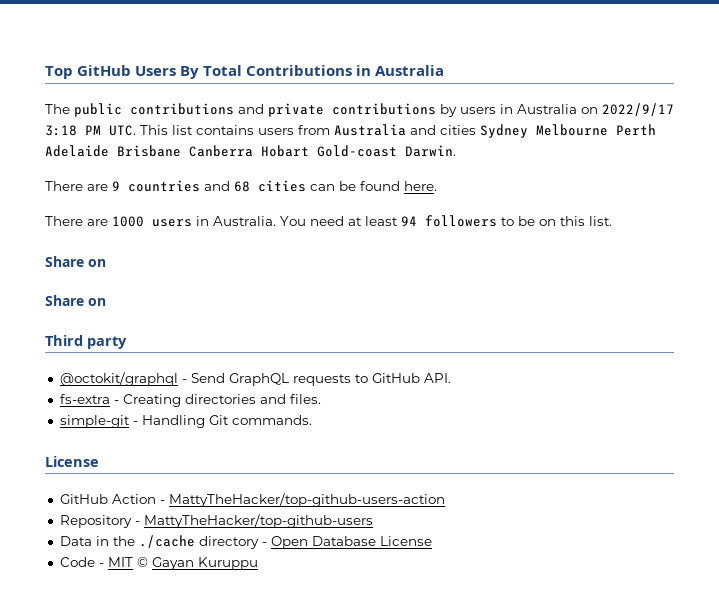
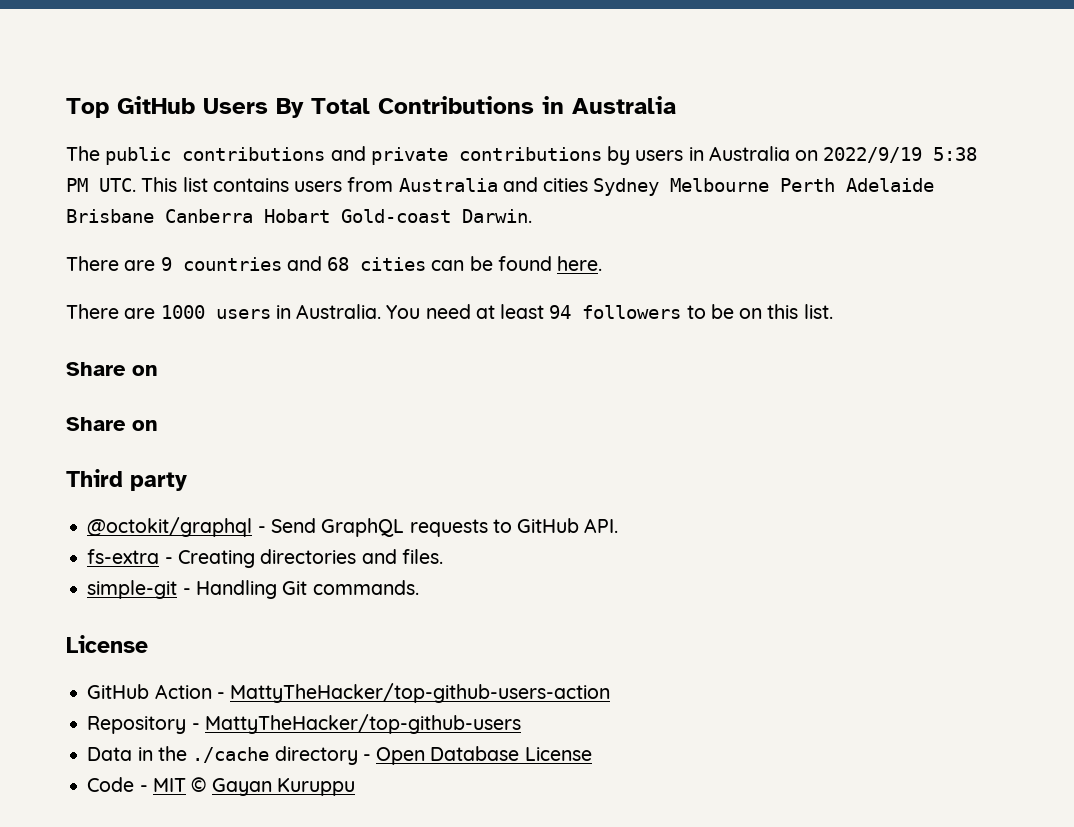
[602,103,674,116] [45,125,77,136] 2022/9/17 3:18 -> [823,147,978,163] 2022/9/19 5:38

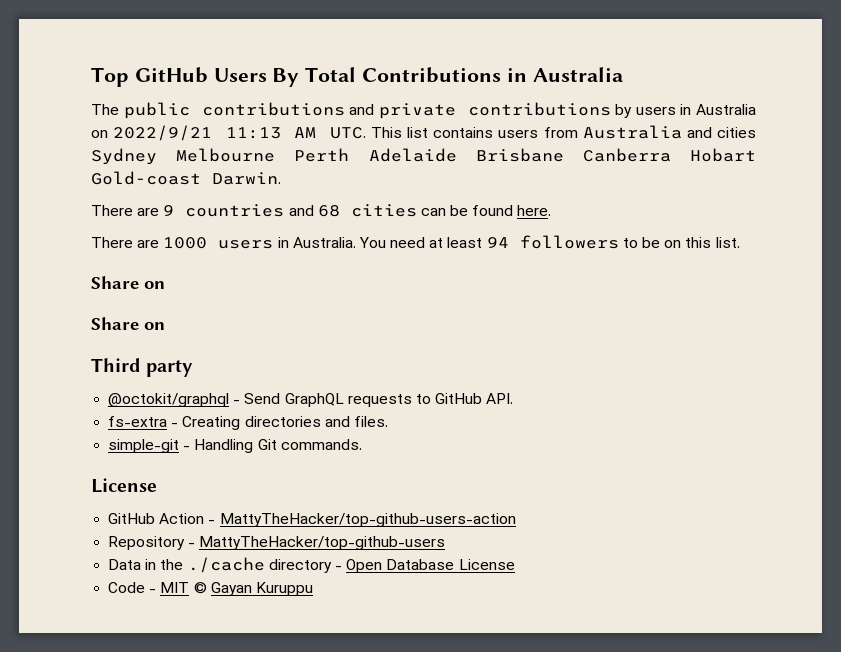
[823,147,978,163] [66,178,88,192] 2022/9/19 5:38 PM -> [113,125,317,141] 2022/9/21 11:13 AM

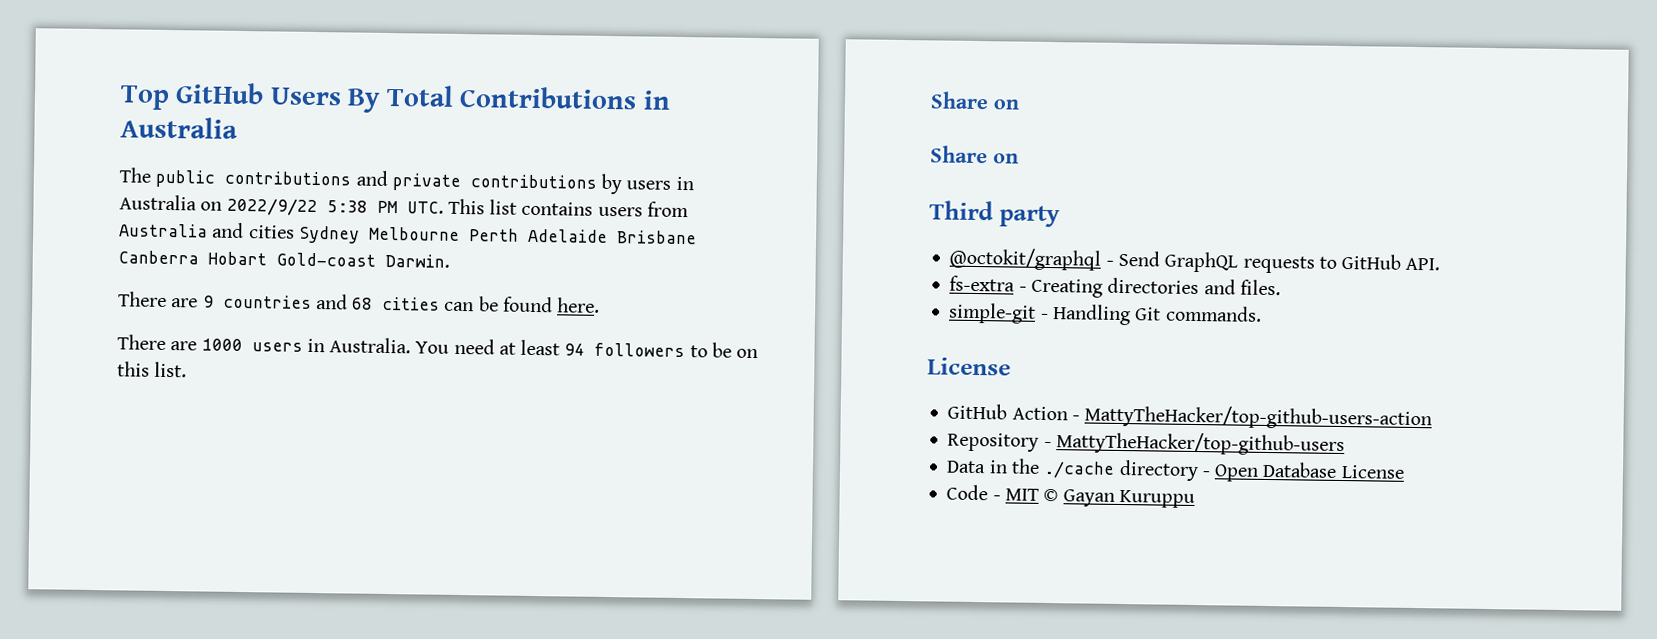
[113,125,317,141] 2022/9/21 11:13 AM -> [226,197,398,217] 2022/9/22 5:38 PM

